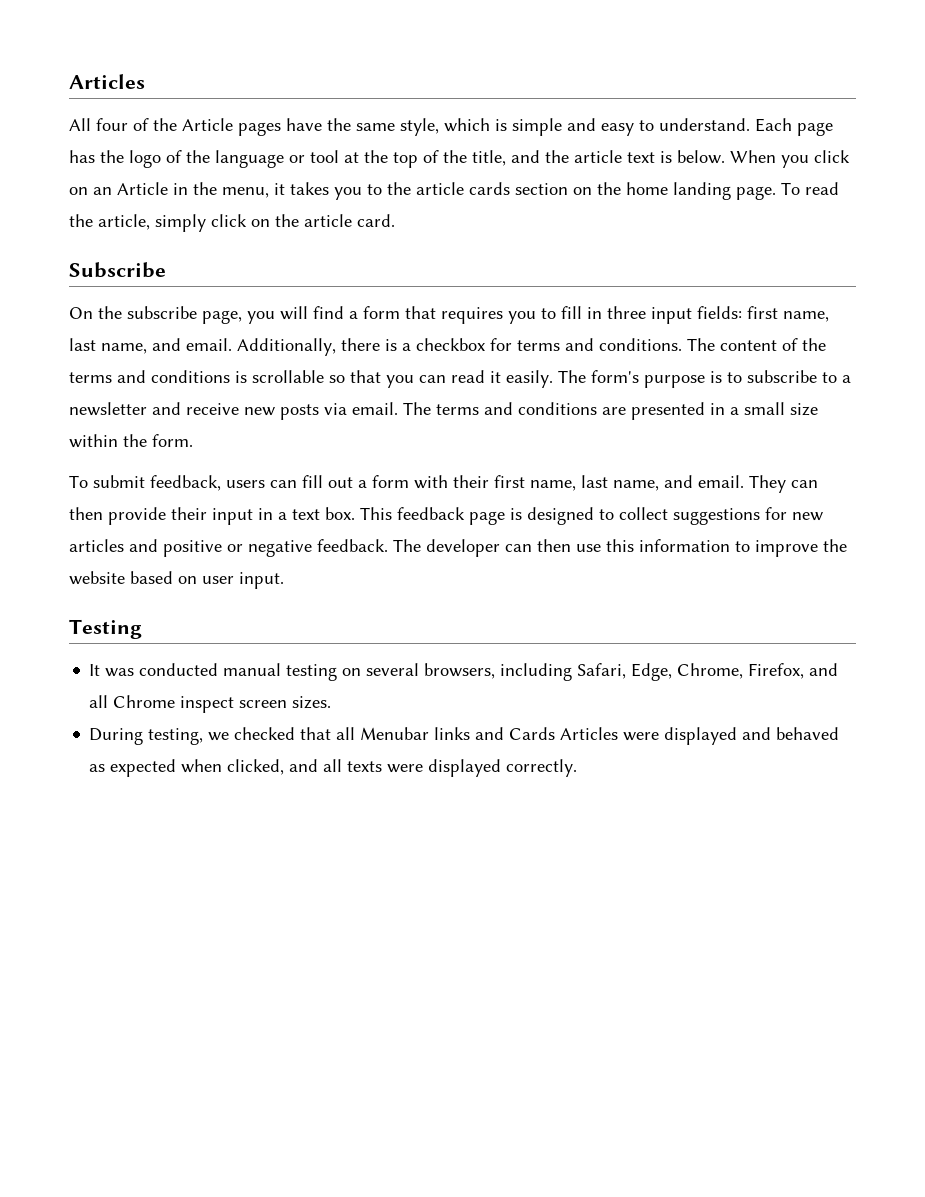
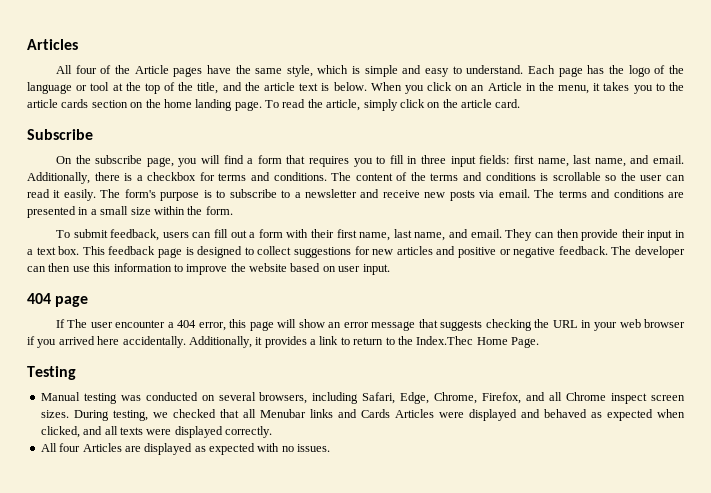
[350,370,414,388] that you -> [620,172,663,181] the user
[69,619,142,639] [89,663,338,681] Testing // It was conducted manual testing -> [27,293,89,307] [55,319,686,331] [27,336,539,348] [27,366,76,380] [40,392,198,404] 404 page // If The user encounter a 404 error, this page will show an error message that suggests checking the URL in your web browser if you arrived here accidentally. Additionally, it provides a link to return to the Index.Thec Home Page. // Testing // Manual testing was conducted
(332, 702) // -> (69, 414) none
(578, 768) none -> [40,443,331,455] // All four Articles are displayed as expected with no issues.

